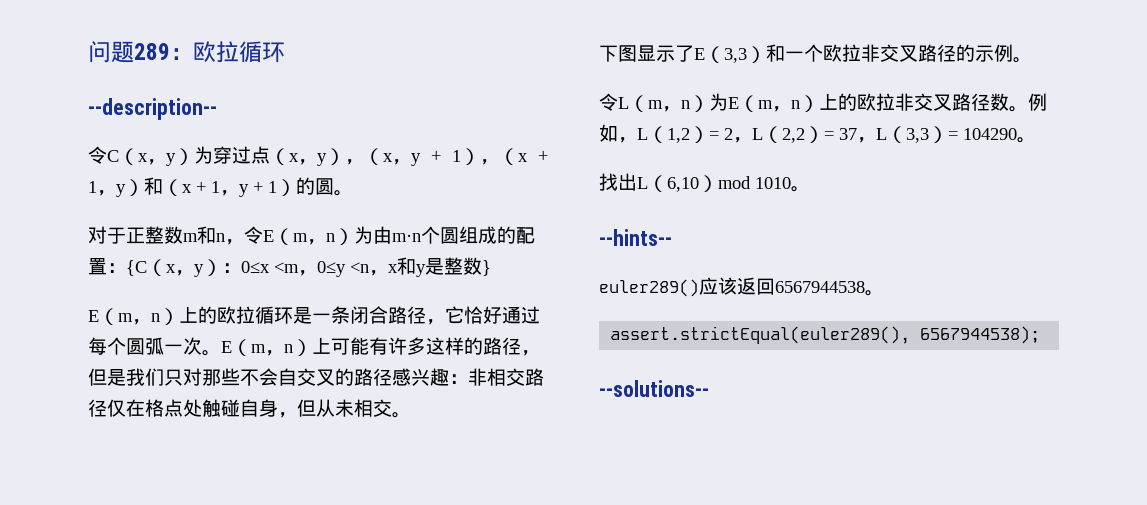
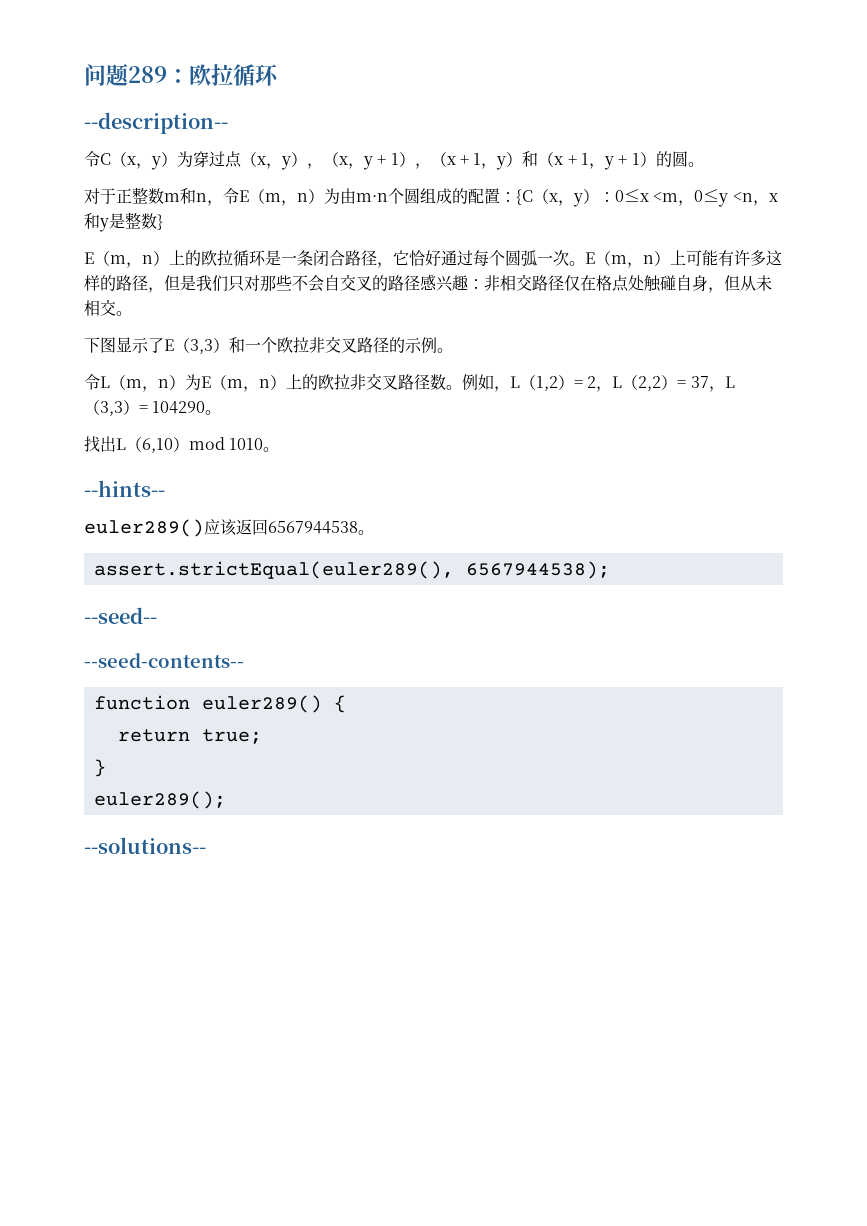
(1041, 335) none -> [84,607,157,624] [84,653,244,668] [93,695,346,713] [117,729,262,744] [93,759,106,777] [93,791,226,809] // --seed-- // --seed-contents-- // function euler289() { // return true; // } // euler289();

